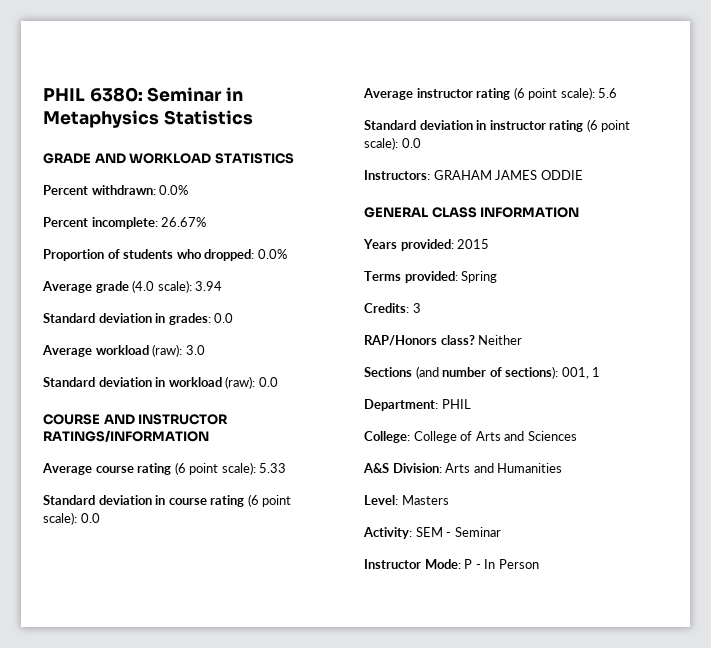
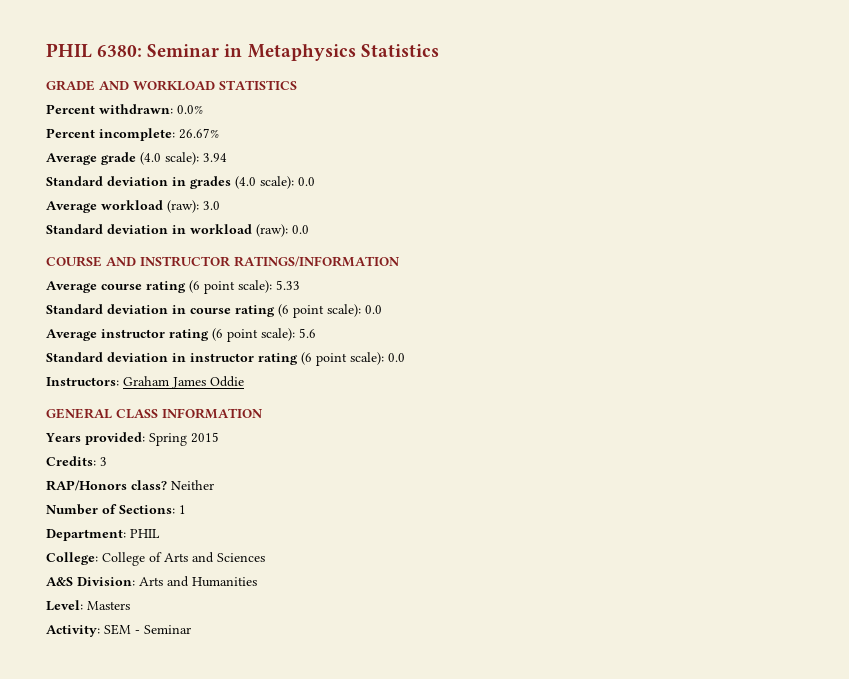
[43,249,287,261] // Proportion of students who dropped: 0.0% -> (219, 133) none
[168,313,211,325] grades: -> [190,176,294,189] grades (4.0 scale):
[433,170,583,180] GRAHAM JAMES ODDIE -> [123,376,244,389] Graham James Oddie
(454, 245) none -> [149,433,187,446] Spring
[364,271,498,283] // Terms provided: Spring -> (219, 437) none
[364,366,589,379] Sections (and number of sections): 001, -> [46,504,175,515] Number of Sections:
[364,559,539,569] // Instructor Mode: P - In Person -> (191, 629) none

